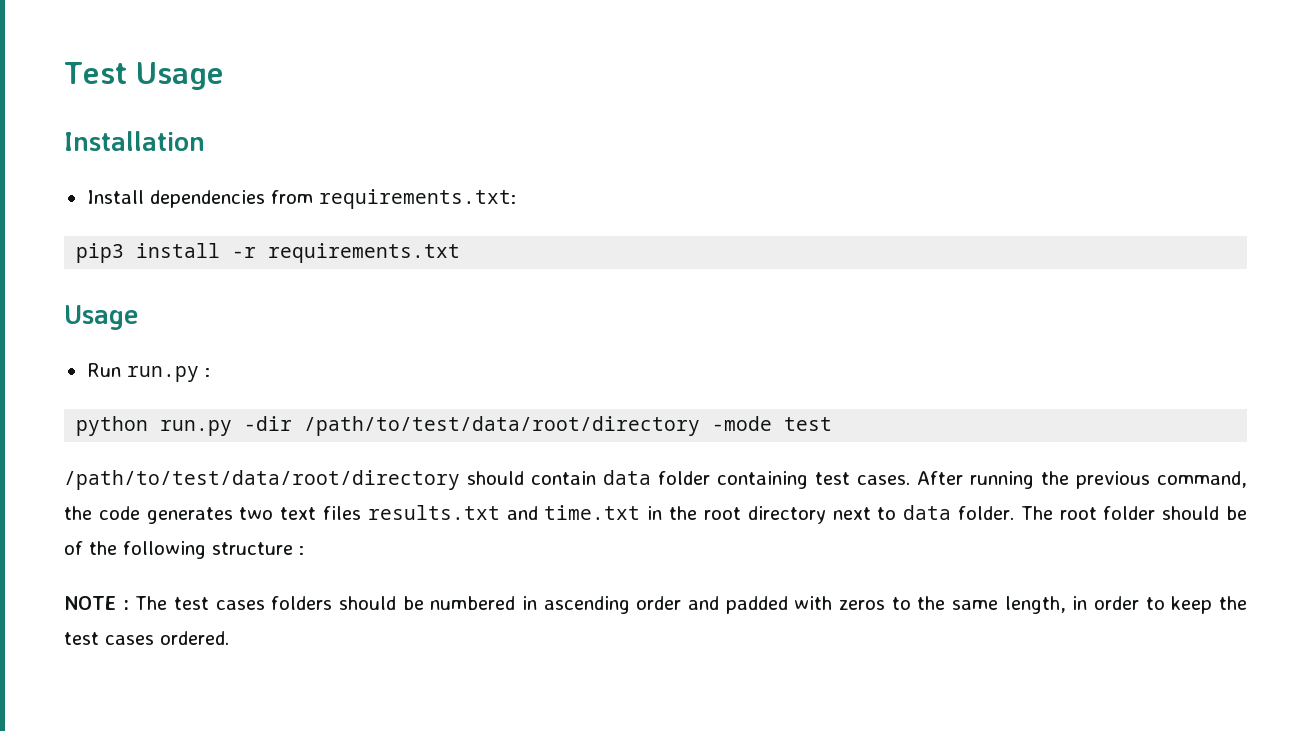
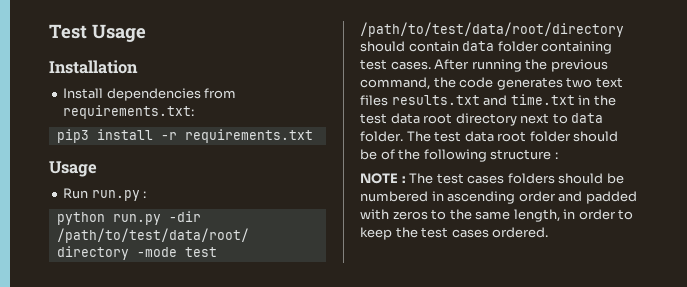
(698, 513) none -> [360,113,420,124] test data
(1053, 513) none -> [434,131,494,142] test data

